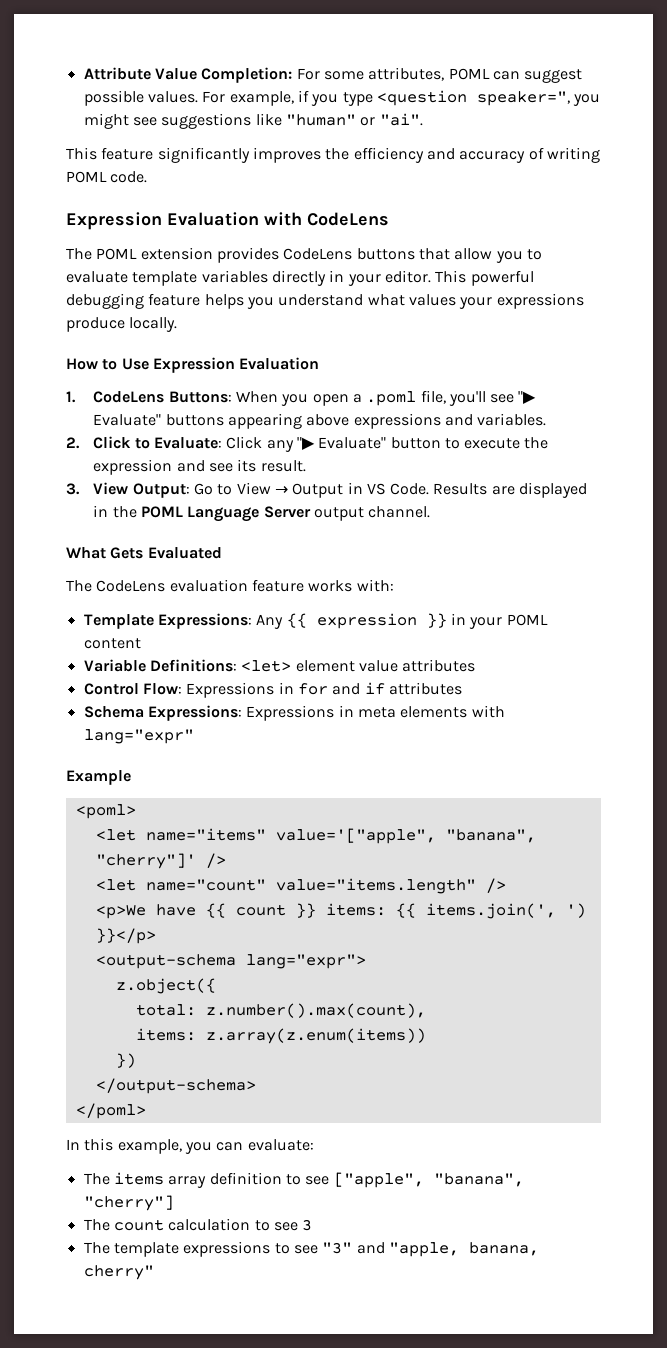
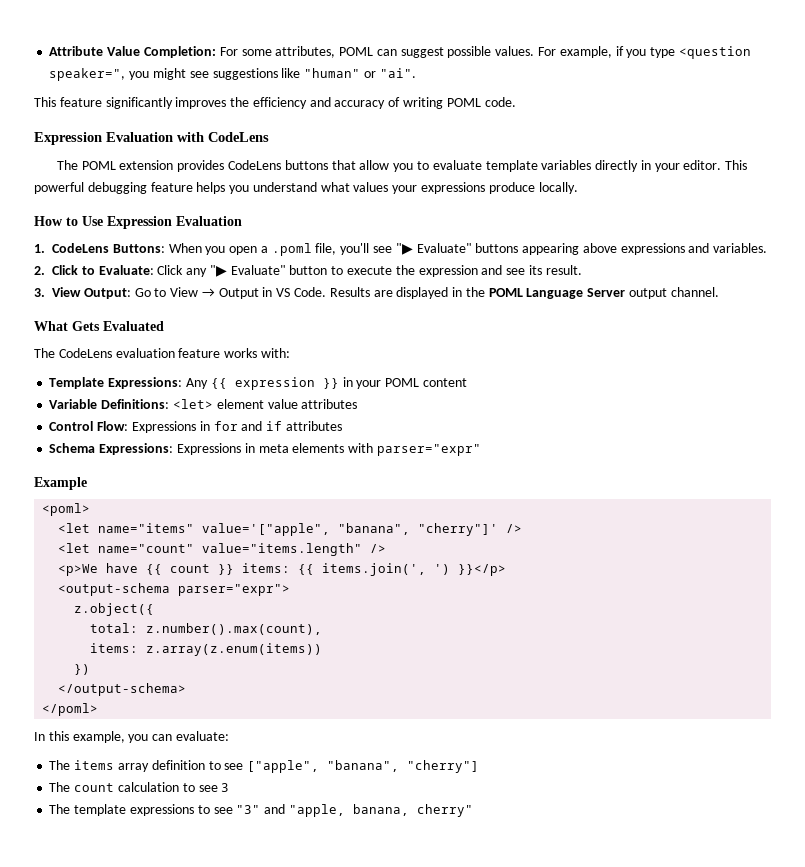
[83,729,194,744] lang="expr" -> [376,444,481,456] parser="expr"
[245,954,366,969] lang="expr"> -> [178,584,291,596] parser="expr">

